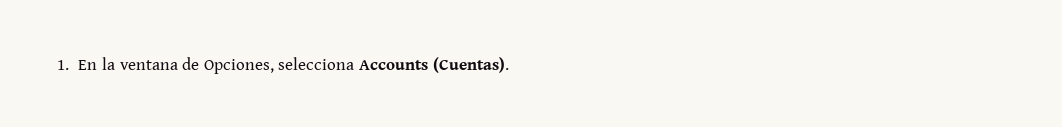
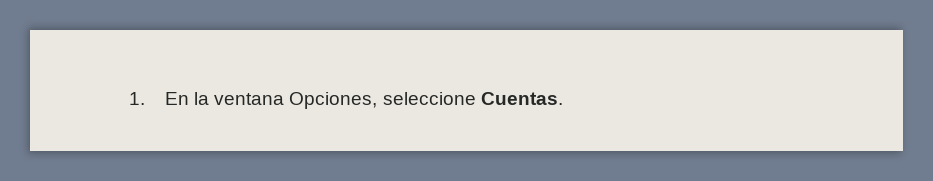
[182,57,509,74] de Opciones, selecciona Accounts (Cuentas). -> [289,92,563,109] Opciones, seleccione Cuentas.

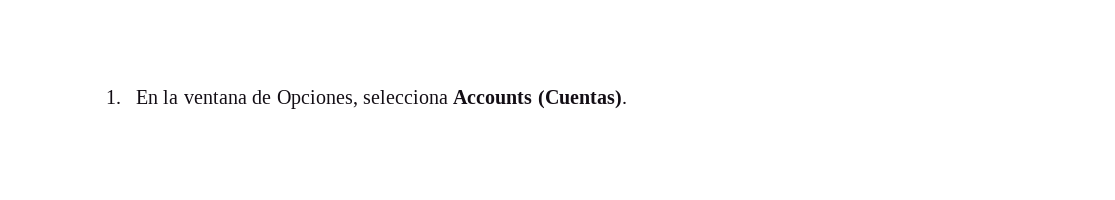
[289,92,563,109] Opciones, seleccione Cuentas. -> [252,90,627,109] de Opciones, selecciona Accounts (Cuentas).

